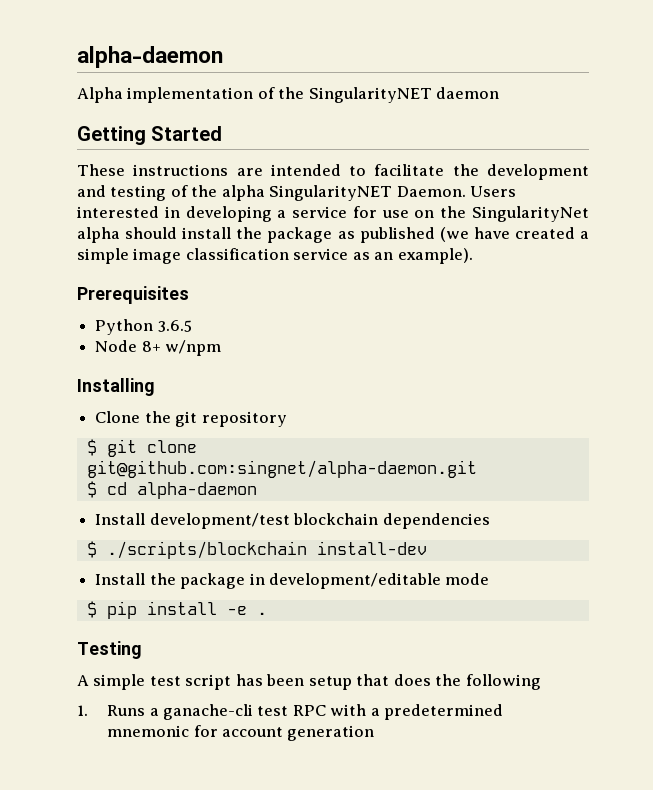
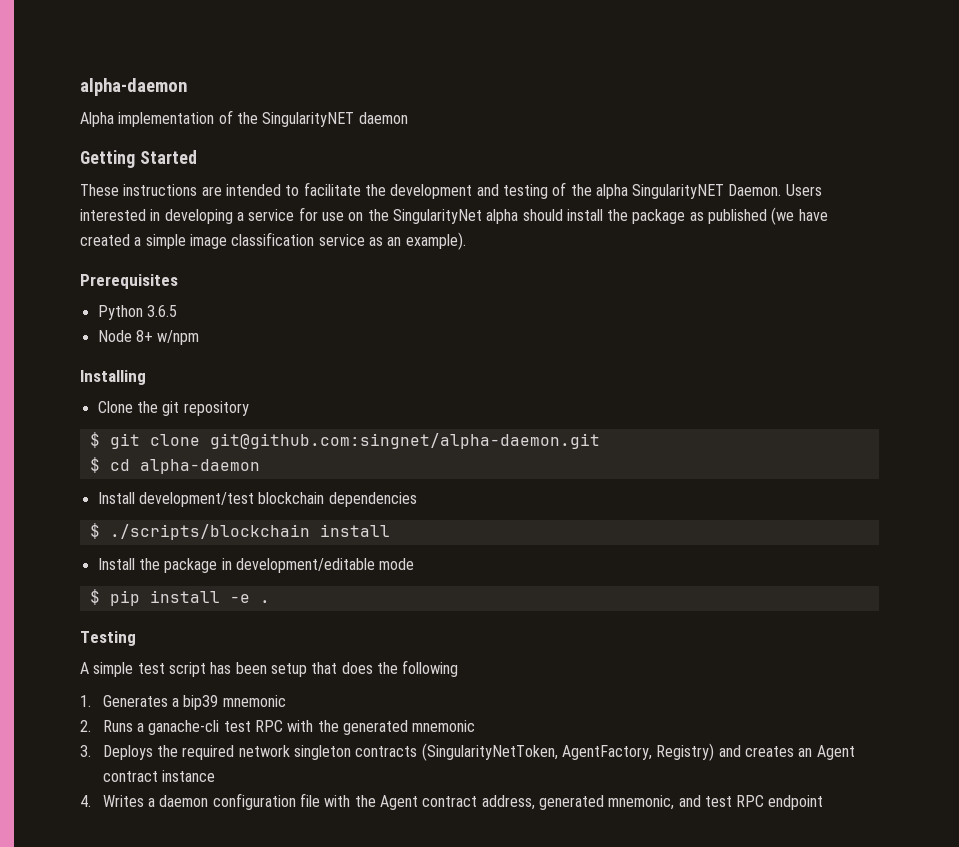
[316,541,427,555] install-dev -> [319,524,390,537] install
(88, 710) none -> [102,695,286,710] [80,720,91,732] Generates a bip39 mnemonic // 2.
[370,704,504,720] [107,725,375,741] a predetermined mnemonic for account generation -> [317,720,476,735] [80,743,855,761] [102,770,215,782] [80,793,824,810] the generated mnemonic // 3. Deploys the required network singleton contracts (SingularityNetToken, AgentFactory, Registry) and creates an Agent contract instance // 4. Writes a daemon configuration file with the Agent contract address, generated mnemonic, and test RPC endpoint

